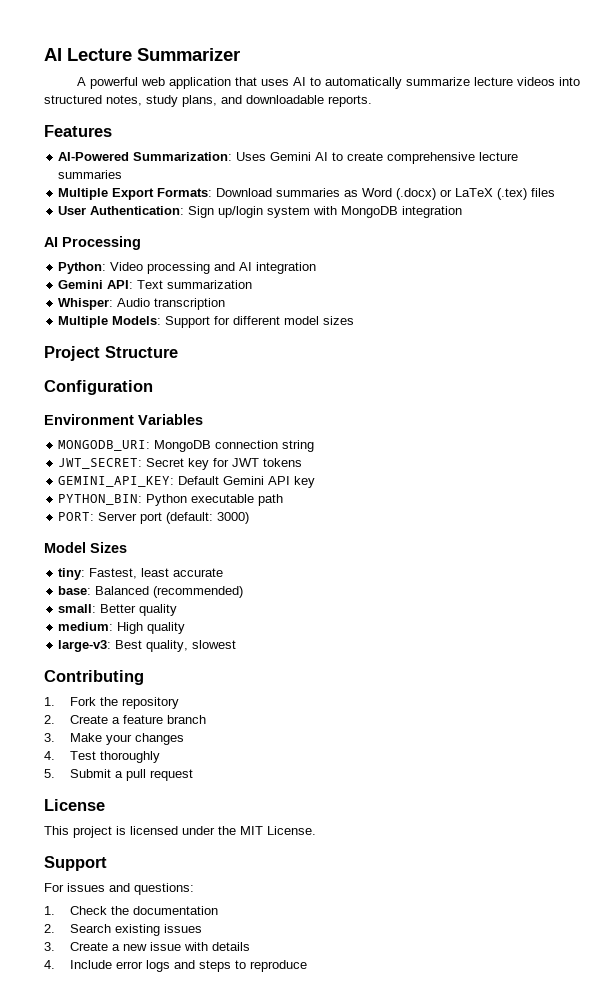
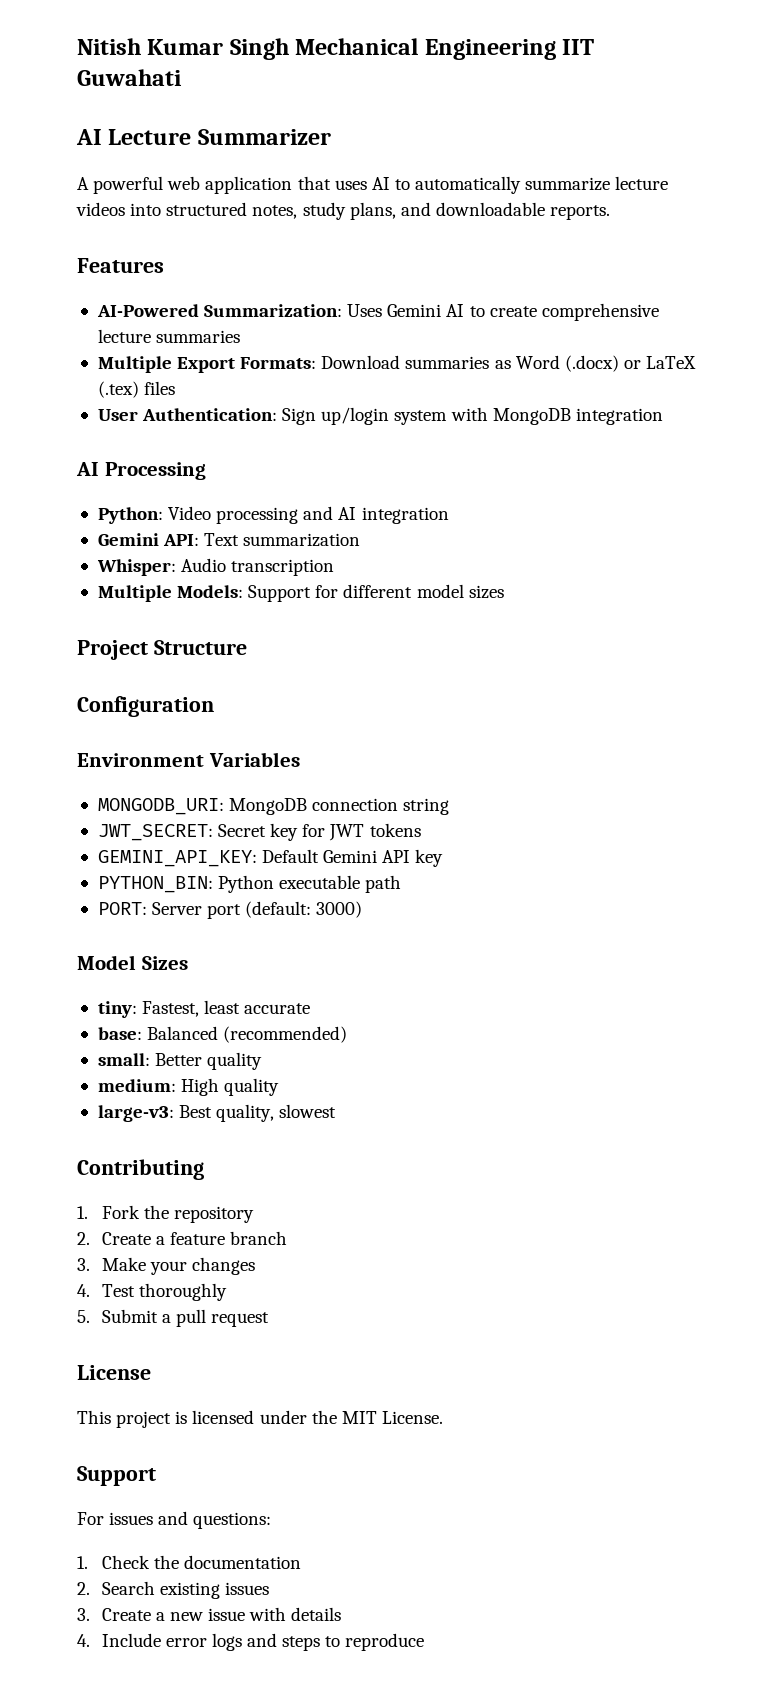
(44, 54) none -> [77,38,595,60] [77,69,182,86] Nitish Kumar Singh Mechanical Engineering IIT Guwahati //

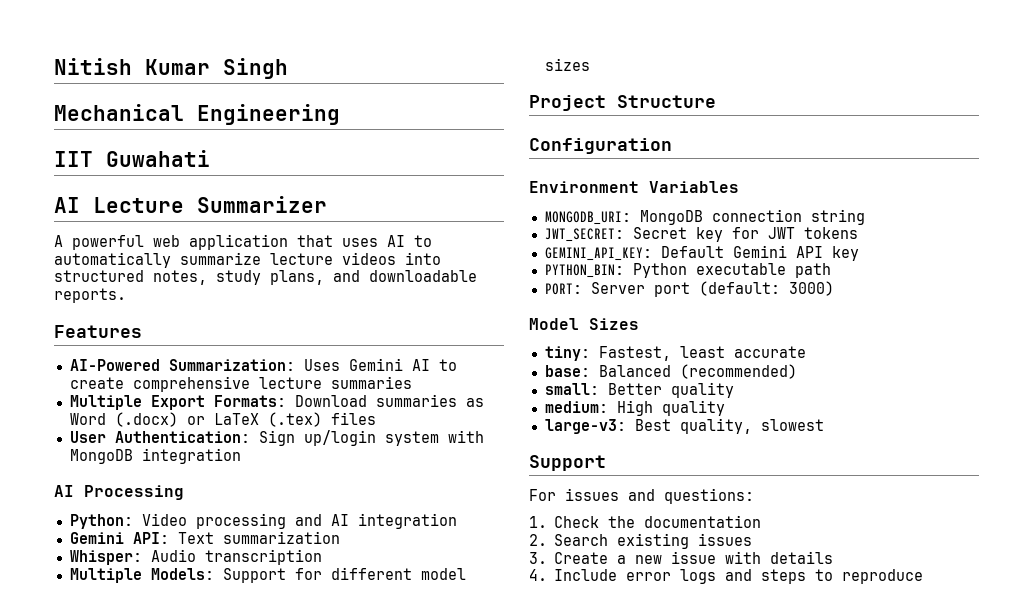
(289, 49) none -> (288, 68) //
(556, 49) none -> (340, 114) //
[77,1159,204,1180] [77,1205,254,1223] [77,1231,287,1245] [77,1257,255,1275] [77,1283,227,1301] [77,1309,269,1327] [77,1365,151,1380] [77,1410,443,1428] // Contributing // 1. Fork the repository // 2. Create a feature branch // 3. Make your changes // 4. Test thoroughly // 5. Submit a pull request // License // This project is licensed under the MIT License. -> (824, 425) none

